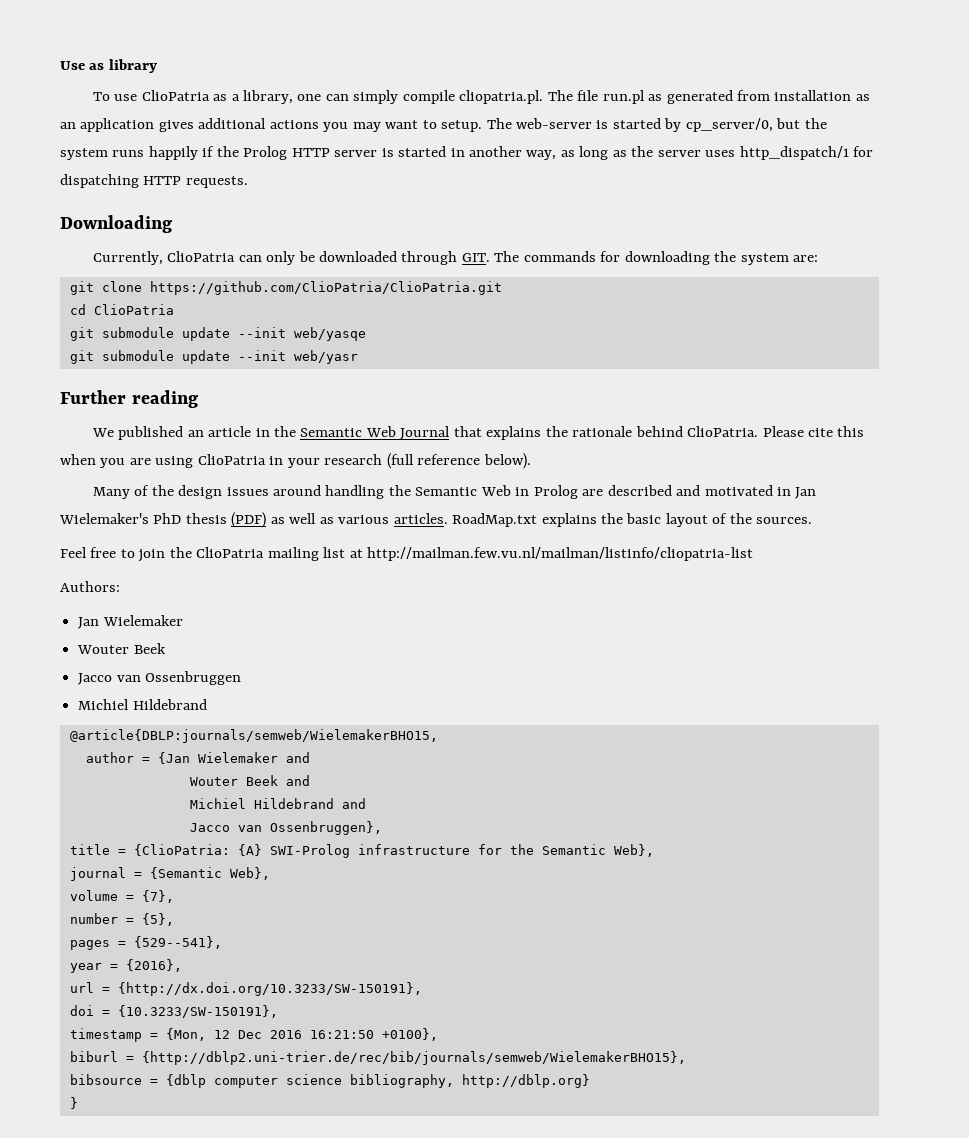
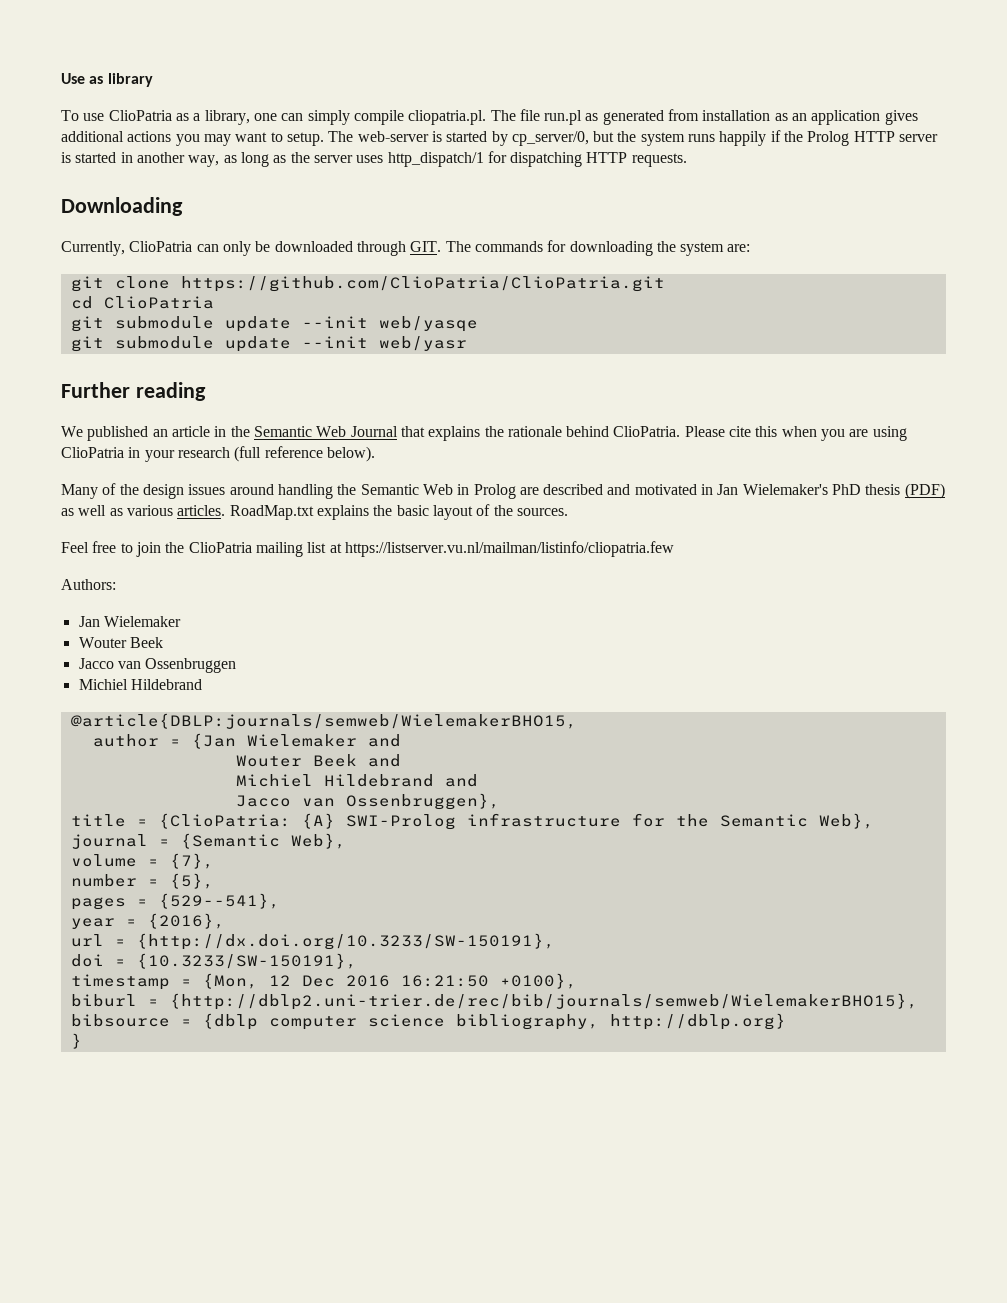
[367,547,754,561] http://mailman.few.vu.nl/mailman/listinfo/cliopatria-list -> [344,541,674,557] https://listserver.vu.nl/mailman/listinfo/cliopatria.few

